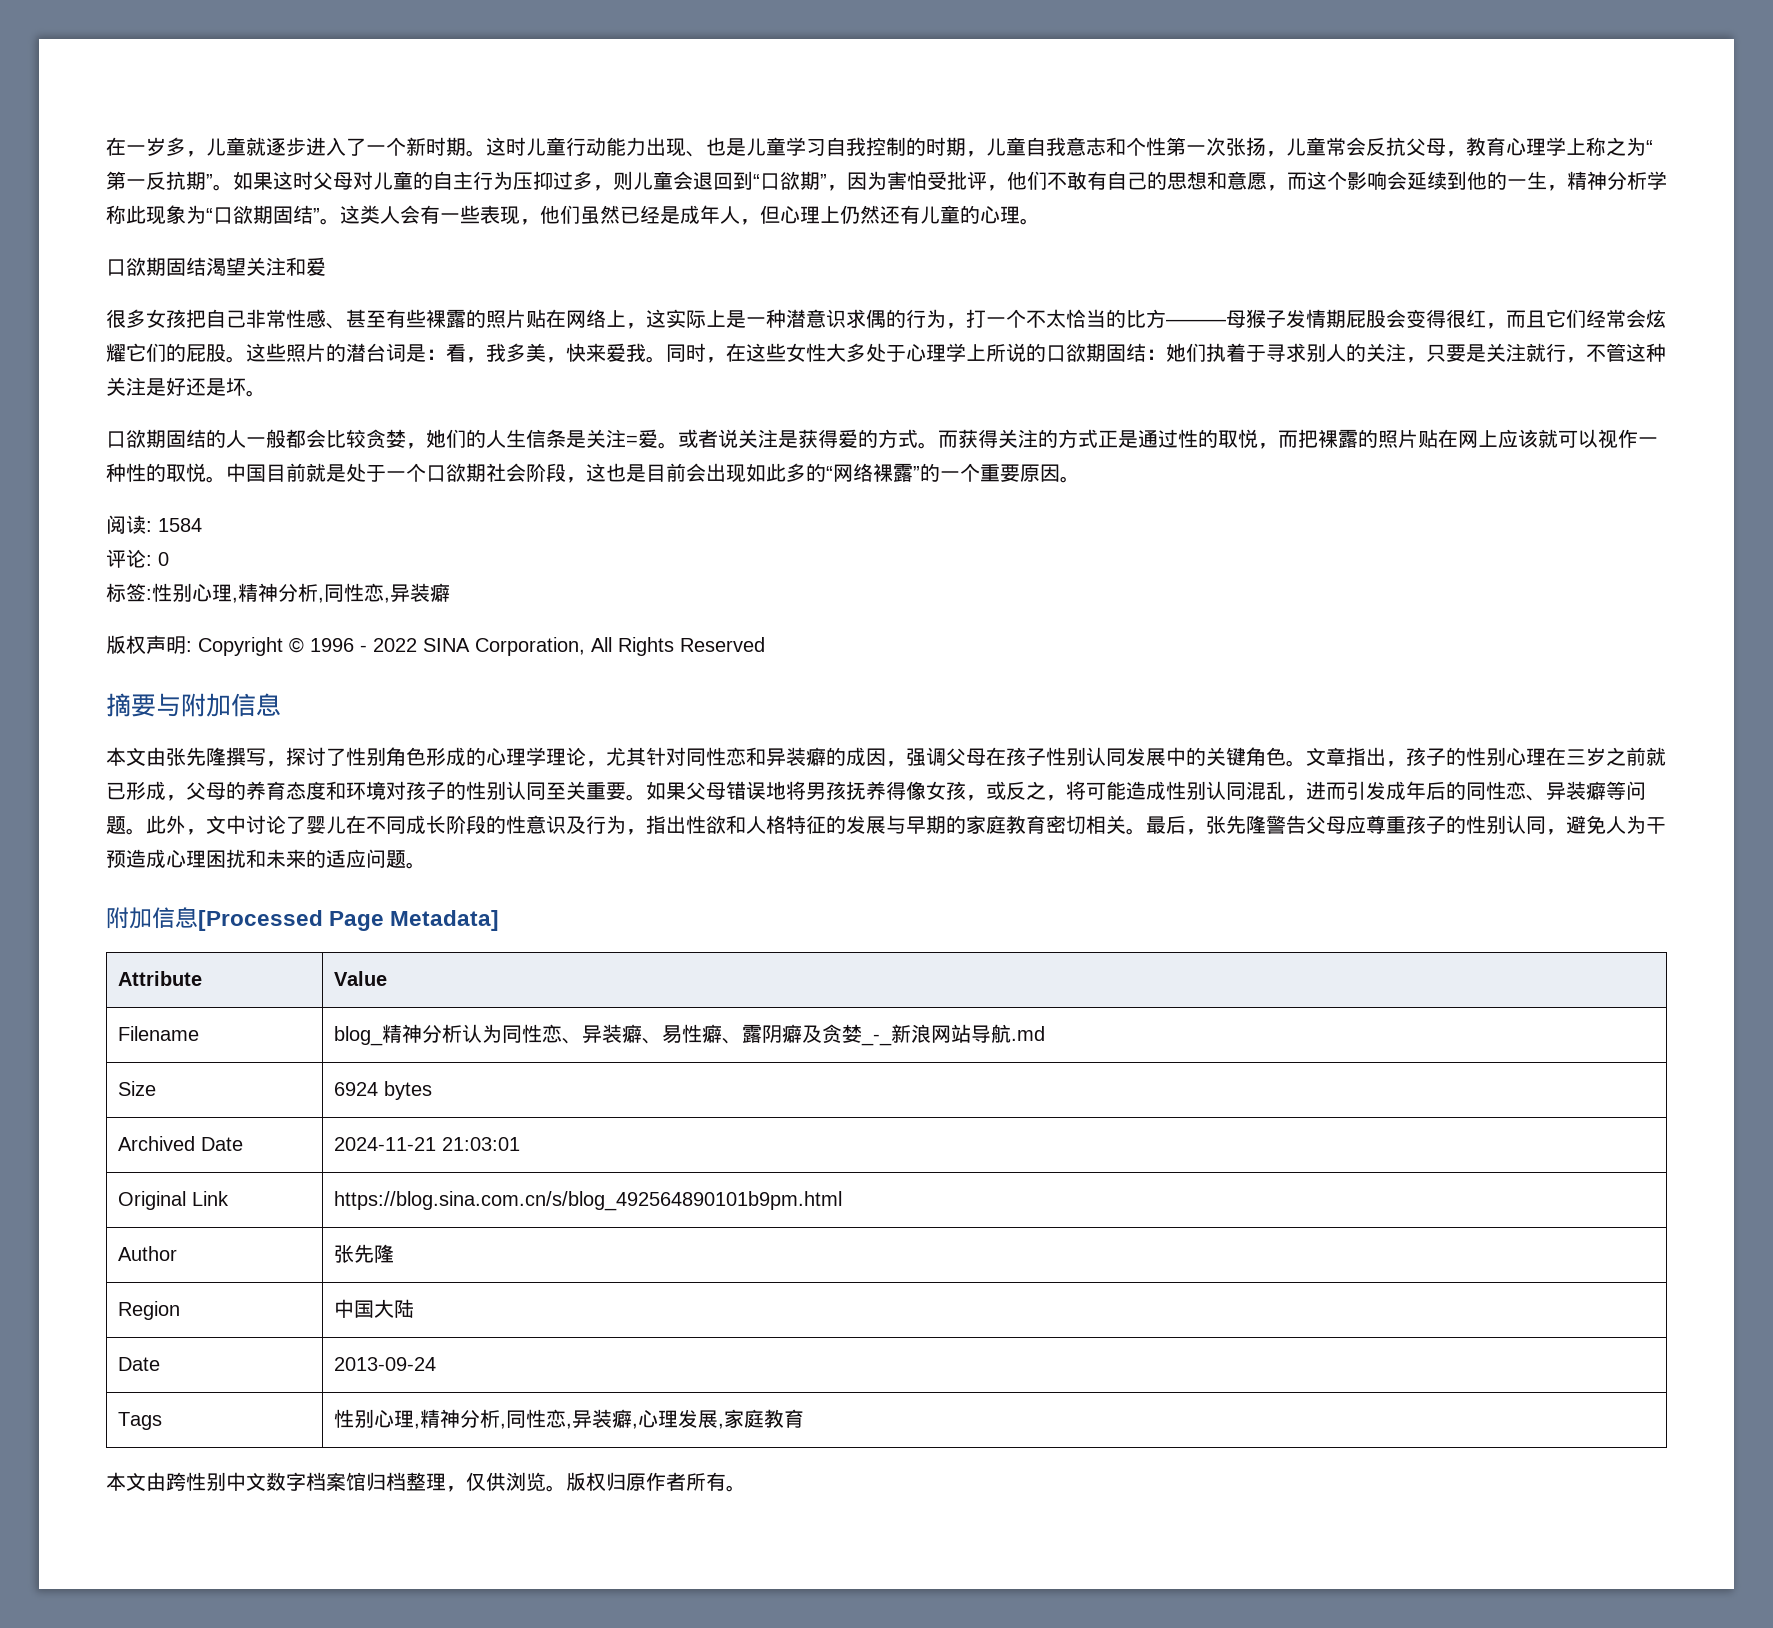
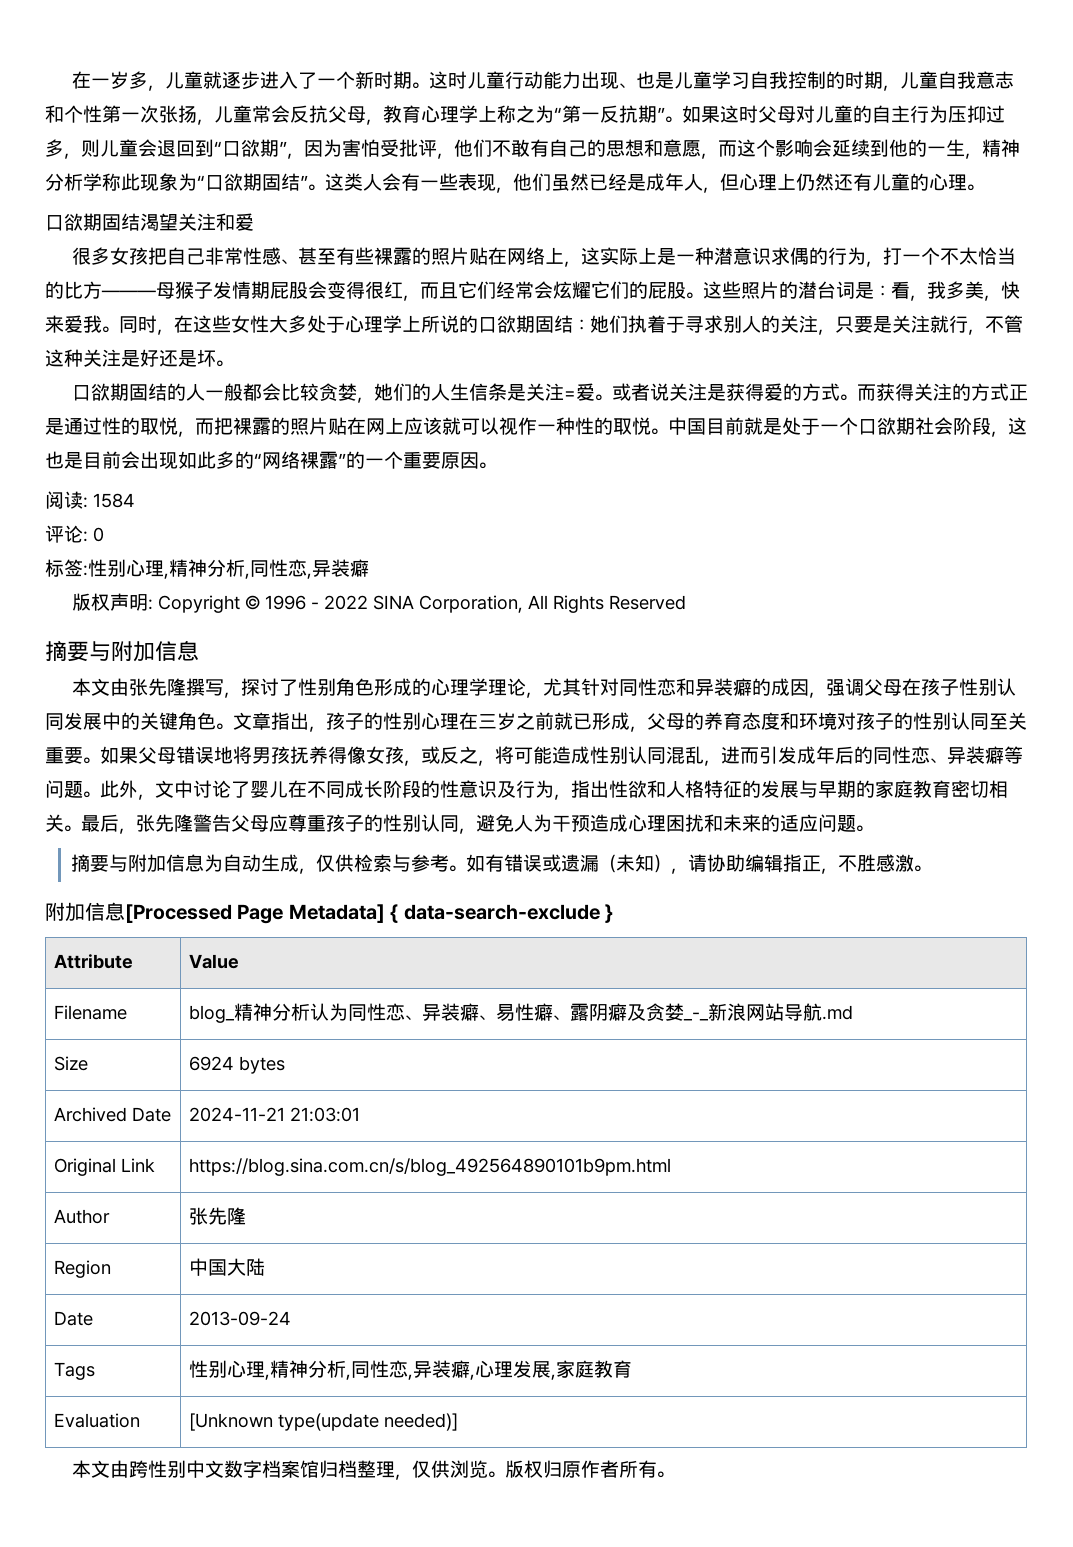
(426, 865) none -> [71,854,932,874] // 摘要与附加信息为自动生成，仅供检索与参考。如有错误或遗漏（未知），请协助编辑指正，不胜感激。
(500, 920) none -> [390,904,613,923] { data-search-exclude }
(805, 1418) none -> [53,1413,140,1428] [188,1413,458,1431] // Evaluation | [Unknown type(update needed)]

